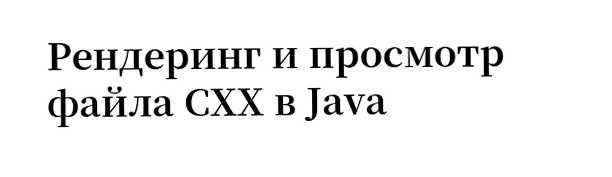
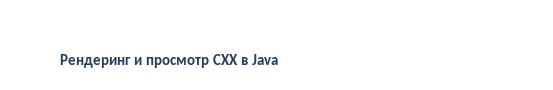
[46,85,175,128] файла -> (210, 62) none

